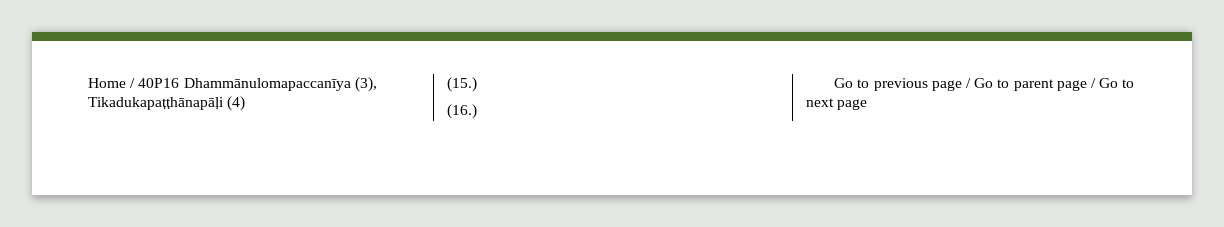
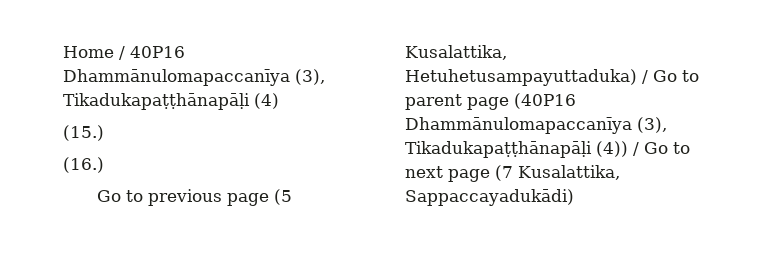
(962, 85) none -> [274,189,293,205] [405,45,507,60] [405,69,637,86] (5 Kusalattika, Hetuhetusampayuttaduka)
(1087, 85) none -> [514,93,576,109] [405,117,667,134] [405,141,628,158] (40P16 Dhammānulomapaccanīya (3), Tikadukapaṭṭhānapāḷi (4))
(868, 104) none -> [495,165,620,181] [405,189,574,206] (7 Kusalattika, Sappaccayadukādi)

